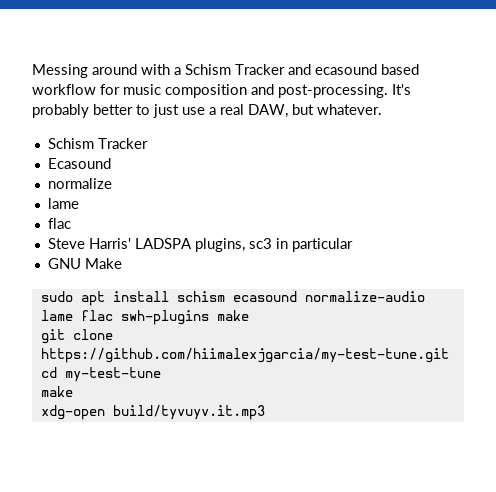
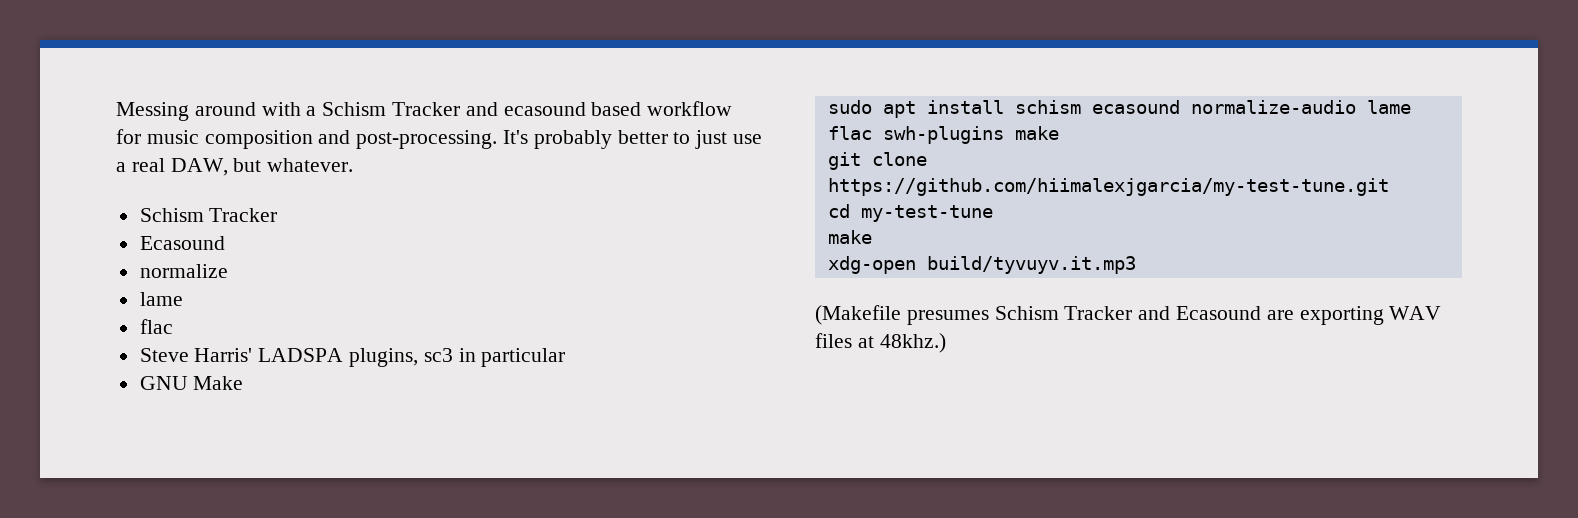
(265, 412) none -> [815,305,1442,325] [815,333,946,353] // (Makefile presumes Schism Tracker and Ecasound are exporting WAV files at 48khz.)

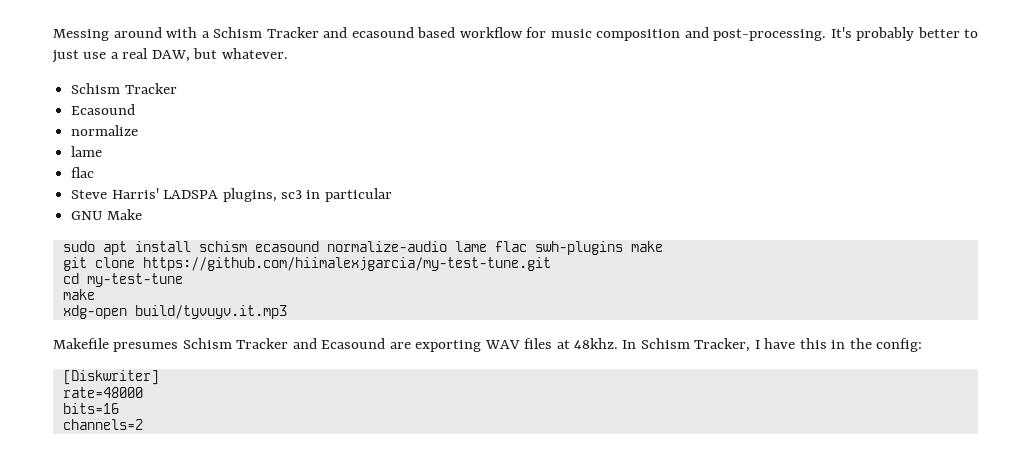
[815,305,901,325] (Makefile -> [53,338,109,349] Makefile
[879,333,946,353] 48khz.) -> [574,338,923,352] [62,370,159,385] [62,387,143,398] [62,403,119,414] [62,419,143,430] 48khz. In Schism Tracker, I have this in the config: // [Diskwriter] // rate=48000 // bits=16 // channels=2

